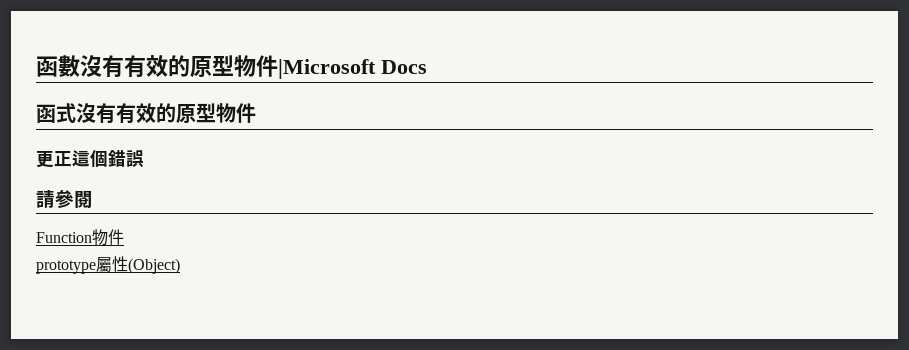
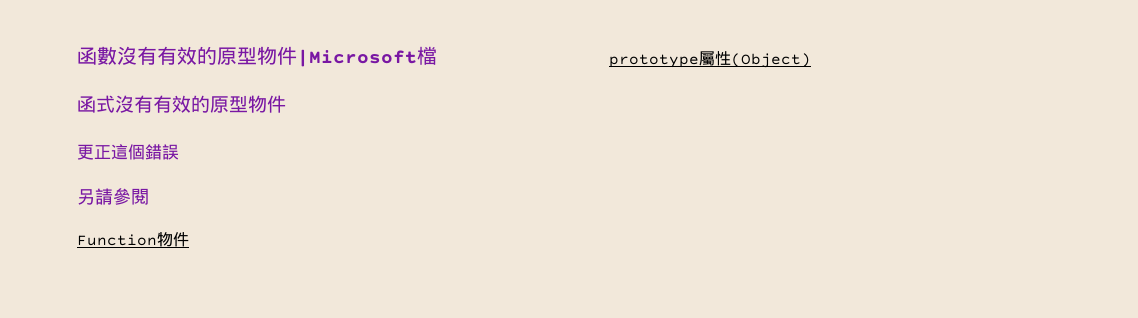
[381,60,427,74] Docs -> [417,46,437,65] 檔
(144, 158) none -> [77,189,95,205] 另

